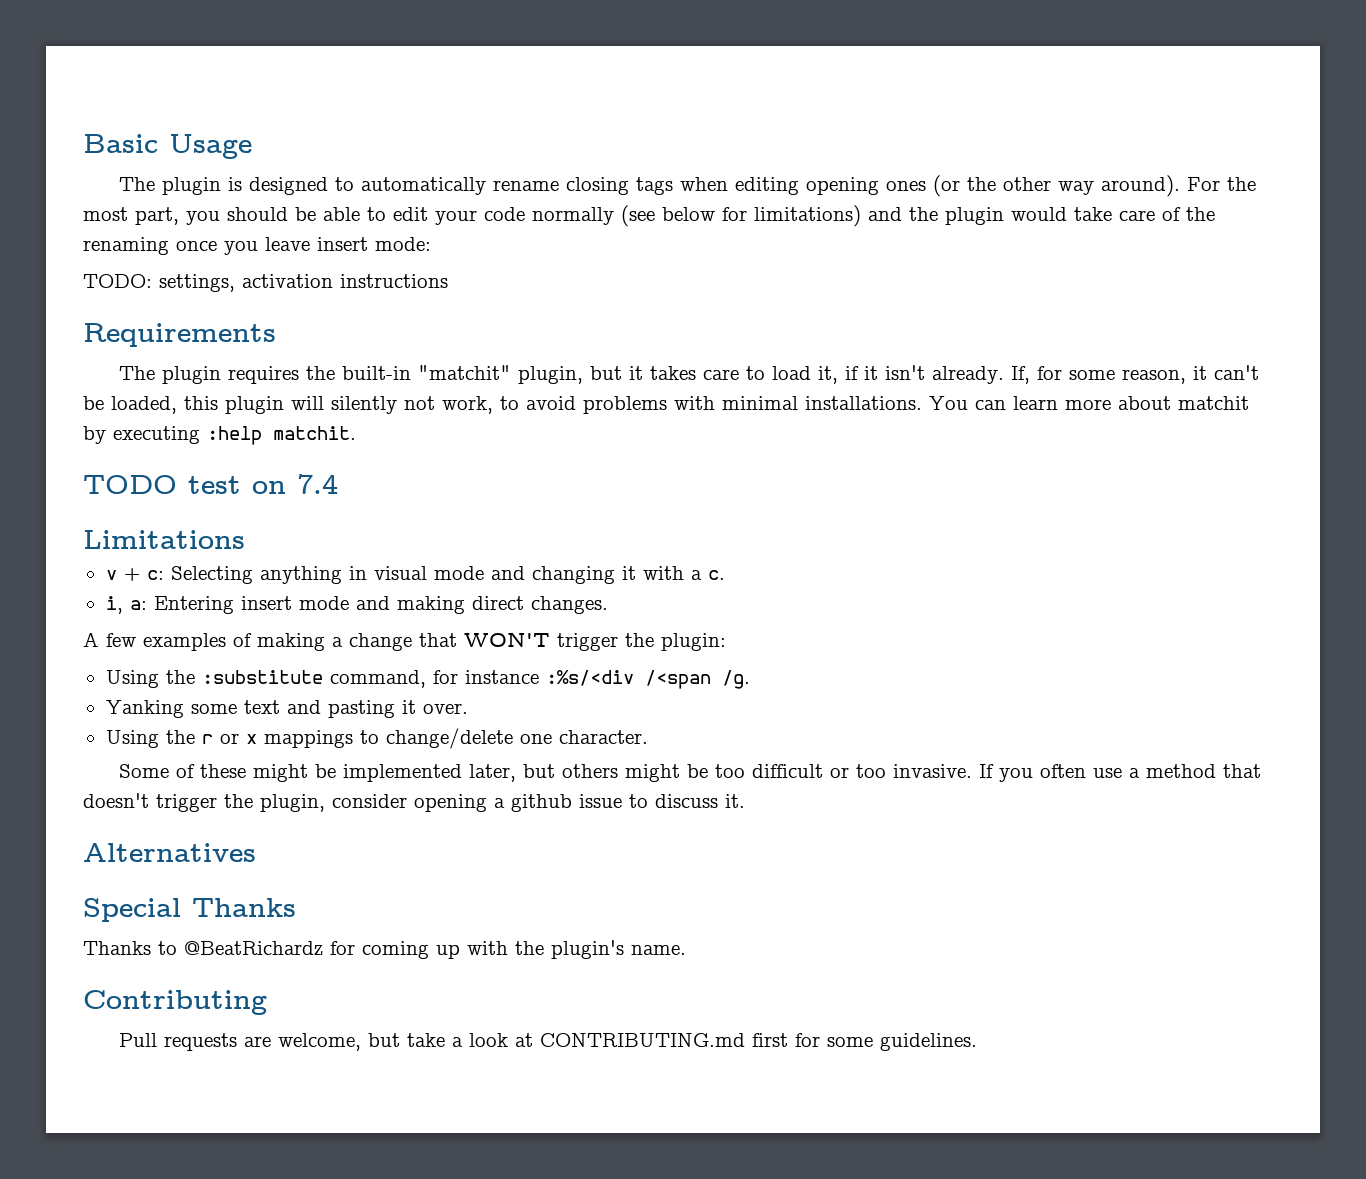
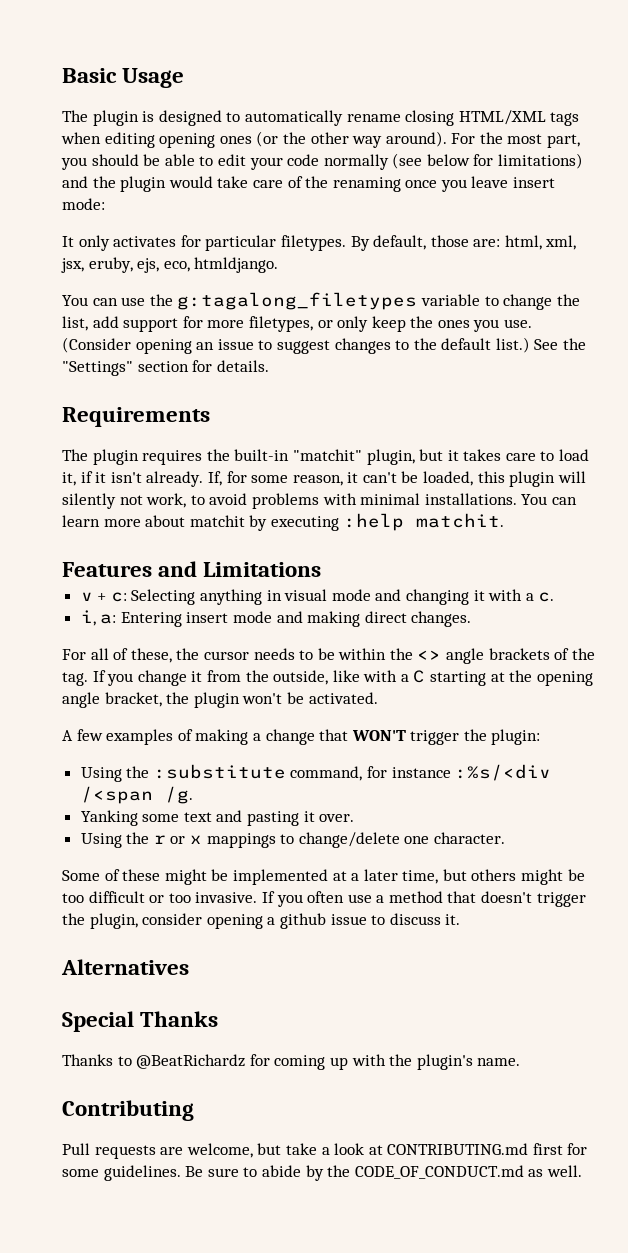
(629, 186) none -> [458,110,546,125] HTML/XML
[83,274,448,292] TODO: settings, activation instructions -> [62,235,577,251] [61,257,279,273] [62,292,580,310] [62,316,533,332] [62,337,587,354] [62,360,269,376] It only activates for particular filetypes. By default, those are: html, xml, jsx, eruby, ejs, eco, htmldjango. // You can use the g:tagalong_filetypes variable to change the list, add support for more filetypes, or only keep the ones you use. (Consider opening an issue to suggest changes to the default list.) See the "Settings" section for details.
[83,474,338,494] TODO test on 7.4 // -> [62,561,198,577] Features and
(608, 605) none -> [62,648,595,664] [62,670,593,686] [62,692,378,708] // For all of these, the cursor needs to be within the <> angle brackets of the tag. If you change it from the outside, like with a C starting at the opening angle bracket, the plugin won't be activated.
[468,764,516,782] later, -> [332,869,439,884] at a later time,
(977, 1042) none -> [185,1165,582,1181] Be sure to abide by the CODE_OF_CONDUCT.md as well.

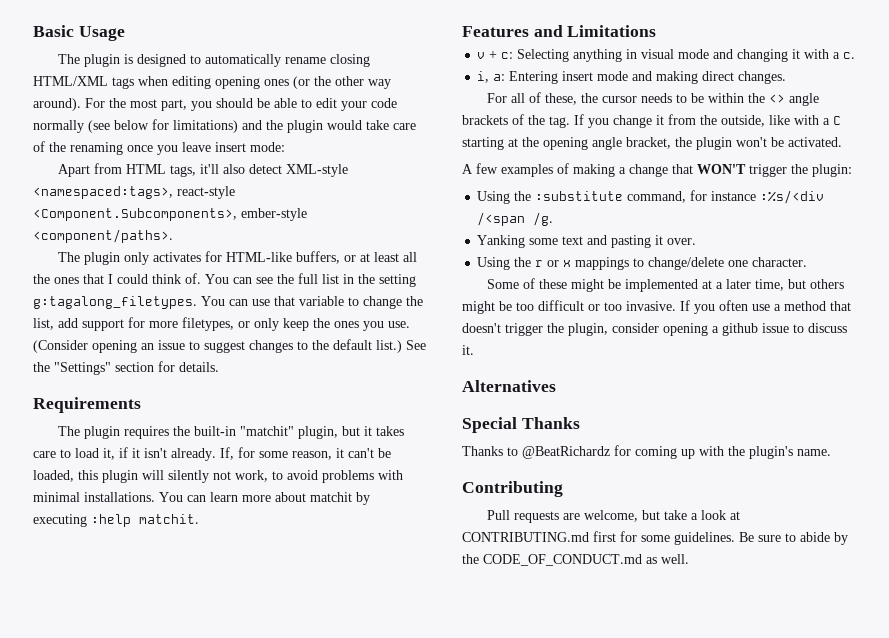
[62,235,577,251] [61,257,279,273] It only activates for particular filetypes. By default, those are: html, xml, jsx, eruby, ejs, eco, htmldjango. // -> [58,163,349,177] [33,186,235,199] [33,208,307,221] [33,229,173,243] [58,251,418,265] [33,273,416,287] [33,296,197,309] Apart from HTML tags, it'll also detect XML-style <namespaced:tags>, react-style <Component.Subcomponents>, ember-style <component/paths>. // The plugin only activates for HTML-like buffers, or at least all the ones that I could think of. You can see the full list in the setting g:tagalong_filetypes.
[149,292,418,310] the g:tagalong_filetypes -> [274,296,295,306] that

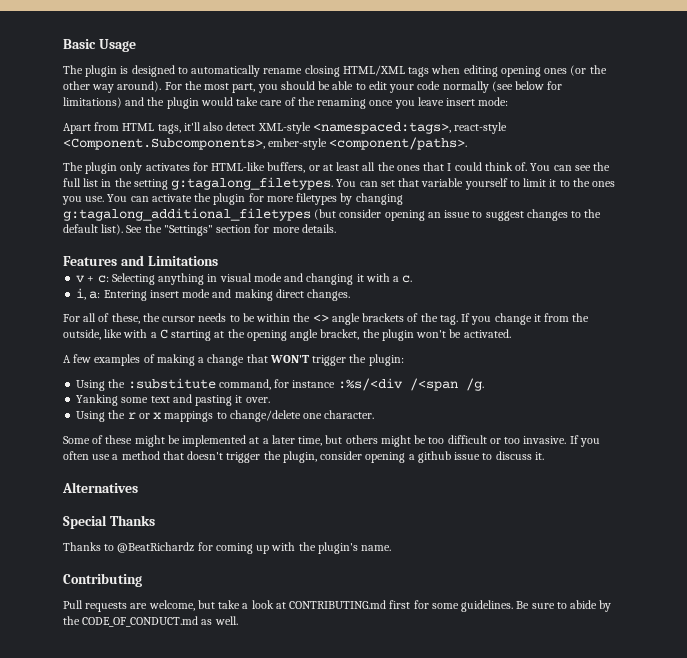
[252,299,270,306] use -> [380,180,395,187] set
[348,296,423,309] [33,317,410,331] [33,340,88,353] to change the list, add support for more filetypes, or only keep the ones you use. (Consider -> [464,178,616,190] [62,193,403,205] [63,208,382,221] yourself to limit it to the ones you use. You can activate the plugin for more filetypes by changing g:tagalong_additional_filetypes (but consider
[376,340,402,353] list.) -> [101,224,124,235] list).
(175, 366) none -> [272,227,300,233] more
[33,397,141,413] [58,426,405,439] [33,447,391,461] [33,470,403,483] [33,492,370,505] [33,514,199,527] // Requirements // The plugin requires the built-in "matchit" plugin, but it takes care to load it, if it isn't already. If, for some reason, it can't be loaded, this plugin will silently not work, to avoid problems with minimal installations. You can learn more about matchit by executing :help matchit. -> (336, 228) none

